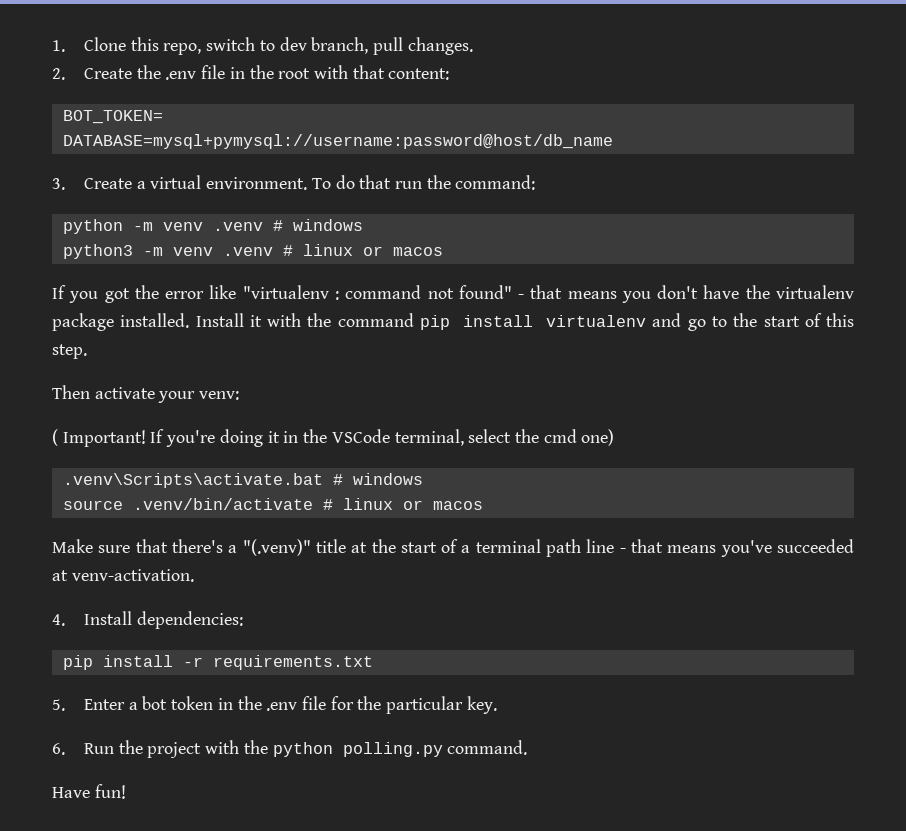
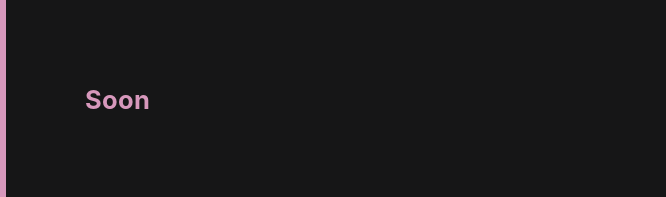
[52,37,473,55] [52,65,450,80] [62,110,163,124] [62,134,613,149] [52,175,536,190] [62,219,363,234] [62,244,443,259] [52,285,855,303] [52,313,855,331] [52,344,87,359] [52,385,240,403] [52,429,615,447] [62,473,423,488] [62,498,483,510] [52,539,854,557] [52,569,194,582] [52,611,243,629] [62,655,373,670] [52,696,497,714] [52,740,528,758] [52,784,126,799] 1. Clone this repo, switch to dev branch, pull changes. // 2. Create the .env file in the root with that content: // BOT_TOKEN= // DATABASE=mysql+pymysql://username:password@host/db_name // 3. Create a virtual environment. To do that run the command: // python -m venv .venv # windows // python3 -m venv .venv # linux or macos // If you got the error like "virtualenv : command not found" - that means you don't have the virtualenv package installed. Install it with the command pip install virtualenv and go to the start of this step. // Then activate your venv: // ( Important! If you're doing it in the VSCode terminal, select the cmd one) // .venv\Scripts\activate.bat # windows // source .venv/bin/activate # linux or macos // Make sure that there's a "(.venv)" title at the start of a terminal path line - that means you've succeeded at venv-activation. // 4. Install dependencies: // pip install -r requirements.txt // 5. Enter a bot token in the .env file for the particular key. // 6. Run the project with the python polling.py command. // Have fun! -> [85,90,150,109] Soon

